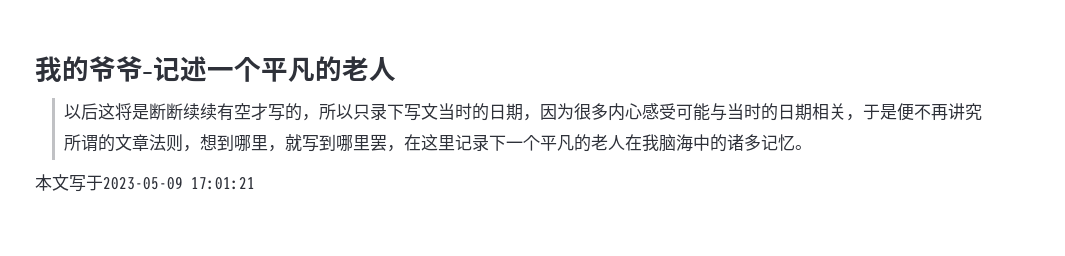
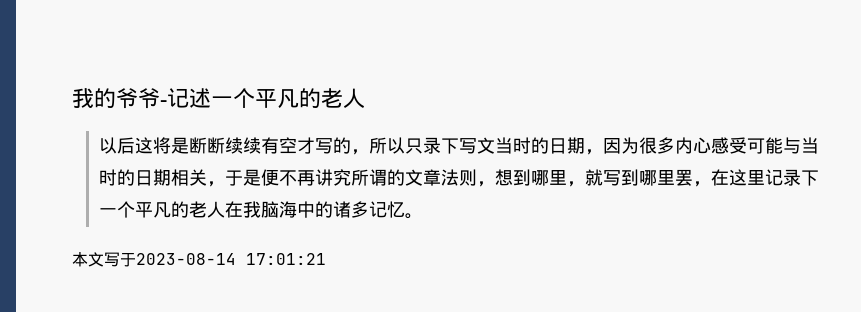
[103,176,183,190] 2023-05-09 -> [136,253,236,265] 2023-08-14

